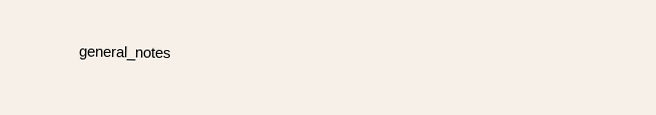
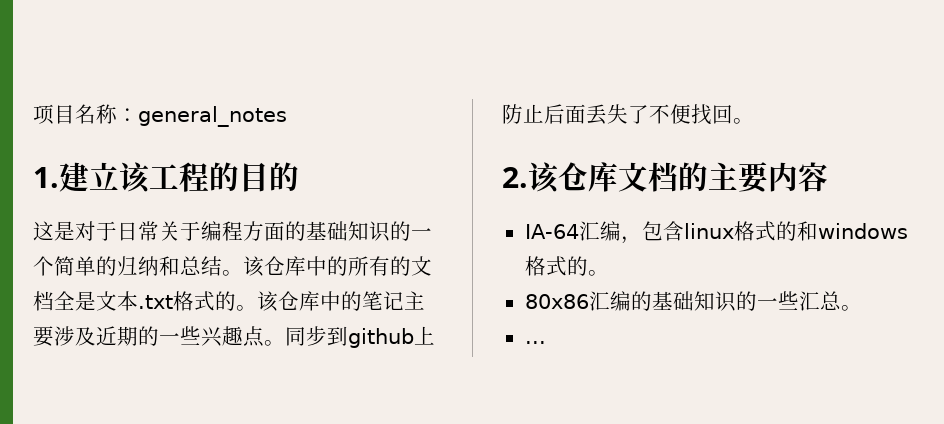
(78, 53) none -> [33,104,138,125] 项目名称：
(172, 53) none -> [33,162,299,194] [33,221,432,242] [33,256,432,277] [33,291,425,312] [33,326,435,348] [502,104,754,125] [502,162,828,194] [524,221,908,244] [524,256,609,276] [524,291,862,312] [524,341,546,344] // 1.建立该工程的目的 // 这是对于日常关于编程方面的基础知识的一个简单的归纳和总结。该仓库中的所有的文档全是文本.txt格式的。该仓库中的笔记主要涉及近期的一些兴趣点。同步到github上防止后面丢失了不便找回。 // 2.该仓库文档的主要内容 // IA-64汇编，包含linux格式的和windows格式的。 // 80x86汇编的基础知识的一些汇总。 // ...

